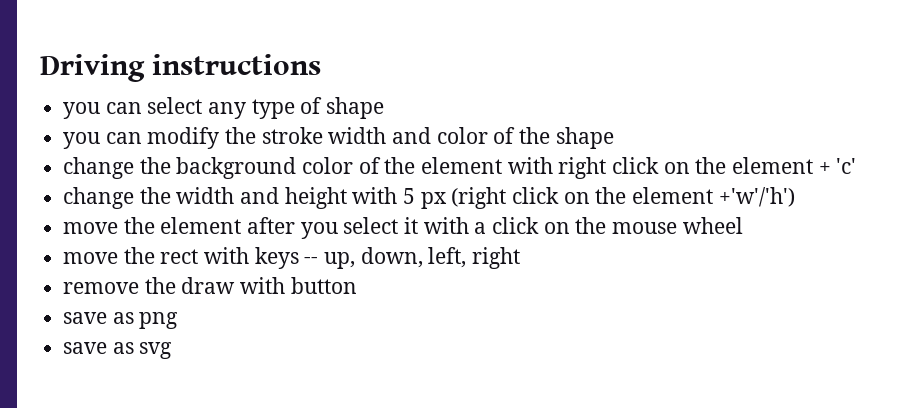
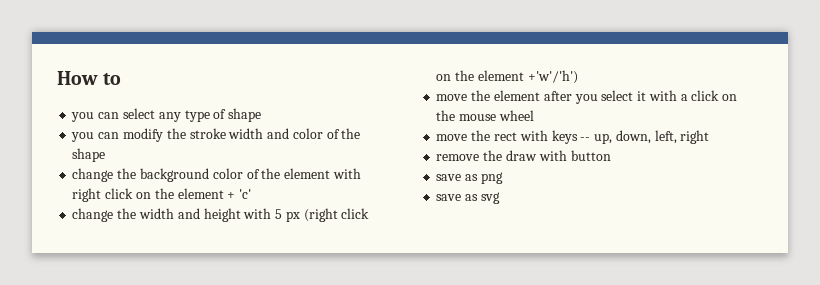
[40,54,322,82] Driving instructions -> [57,71,122,85] How to

